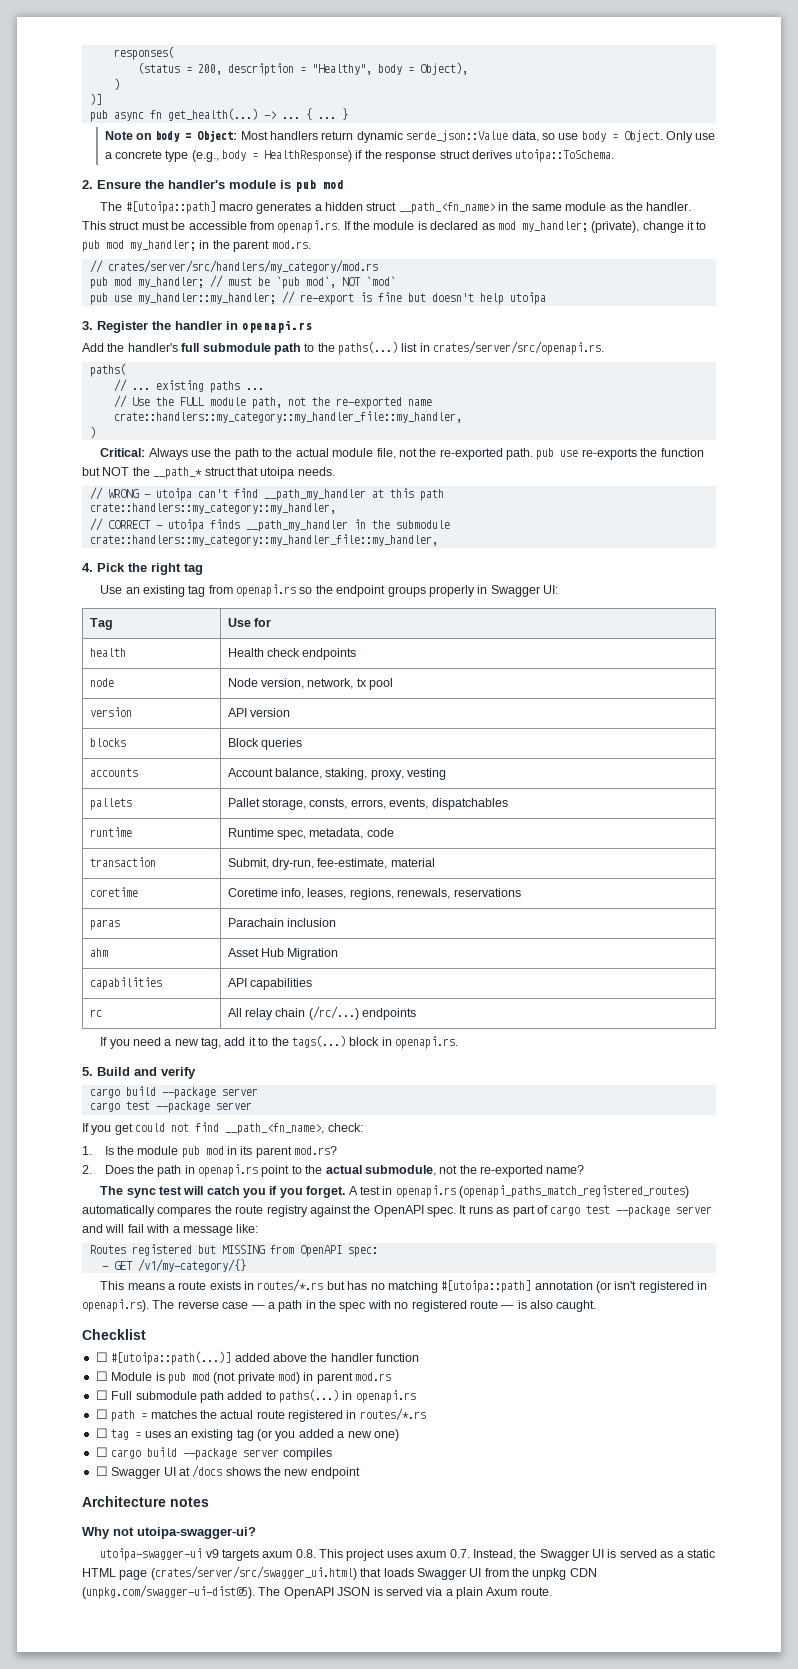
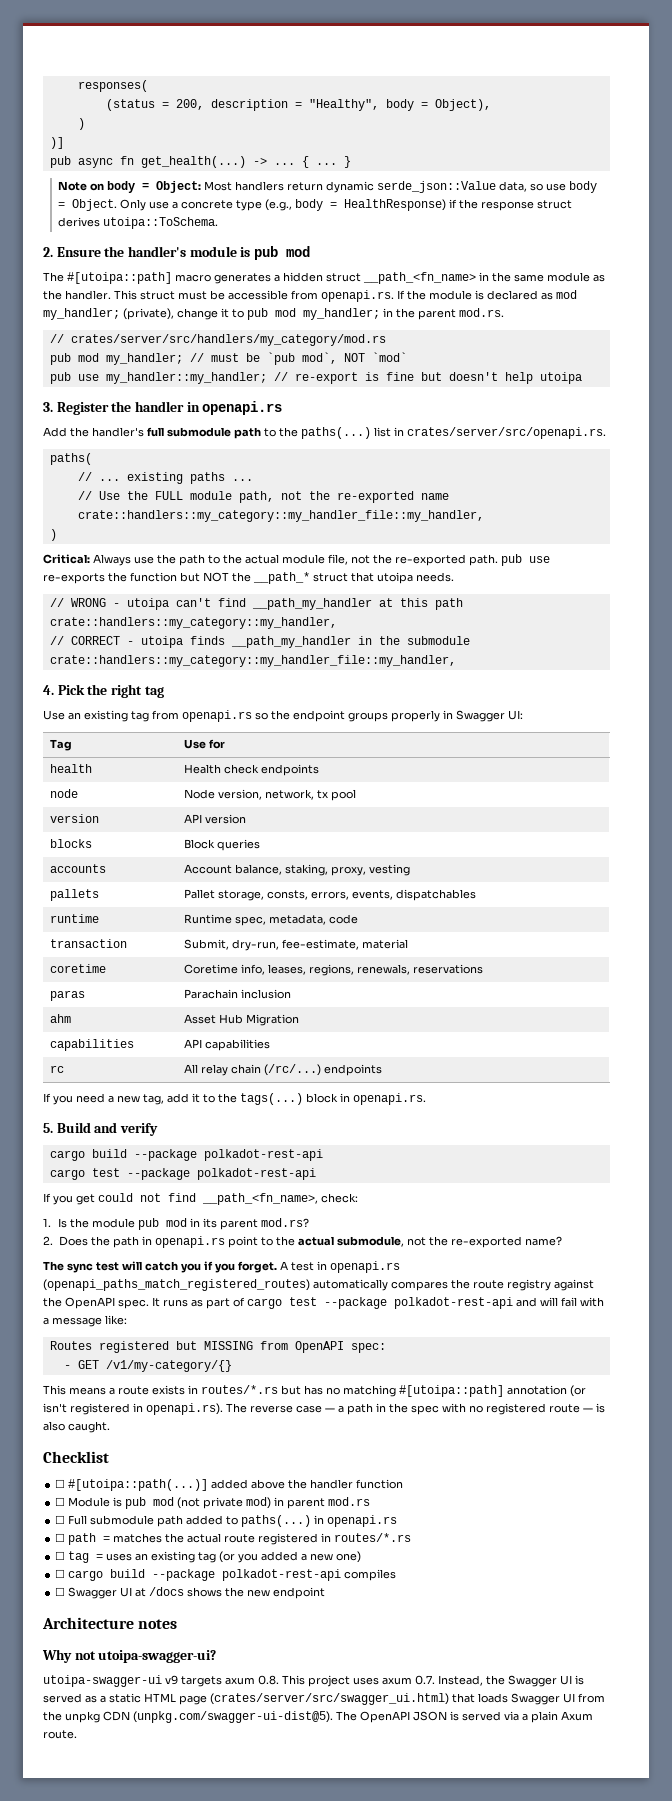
[221,1088,258,1096] [89,1101,252,1113] server // cargo test --package server -> [203,1149,323,1161] [49,1168,316,1180] polkadot-rest-api // cargo test --package polkadot-rest-api
[676,1206,713,1214] server -> [394,1297,513,1309] polkadot-rest-api
[243,1449,280,1457] server -> [222,1569,342,1581] polkadot-rest-api

